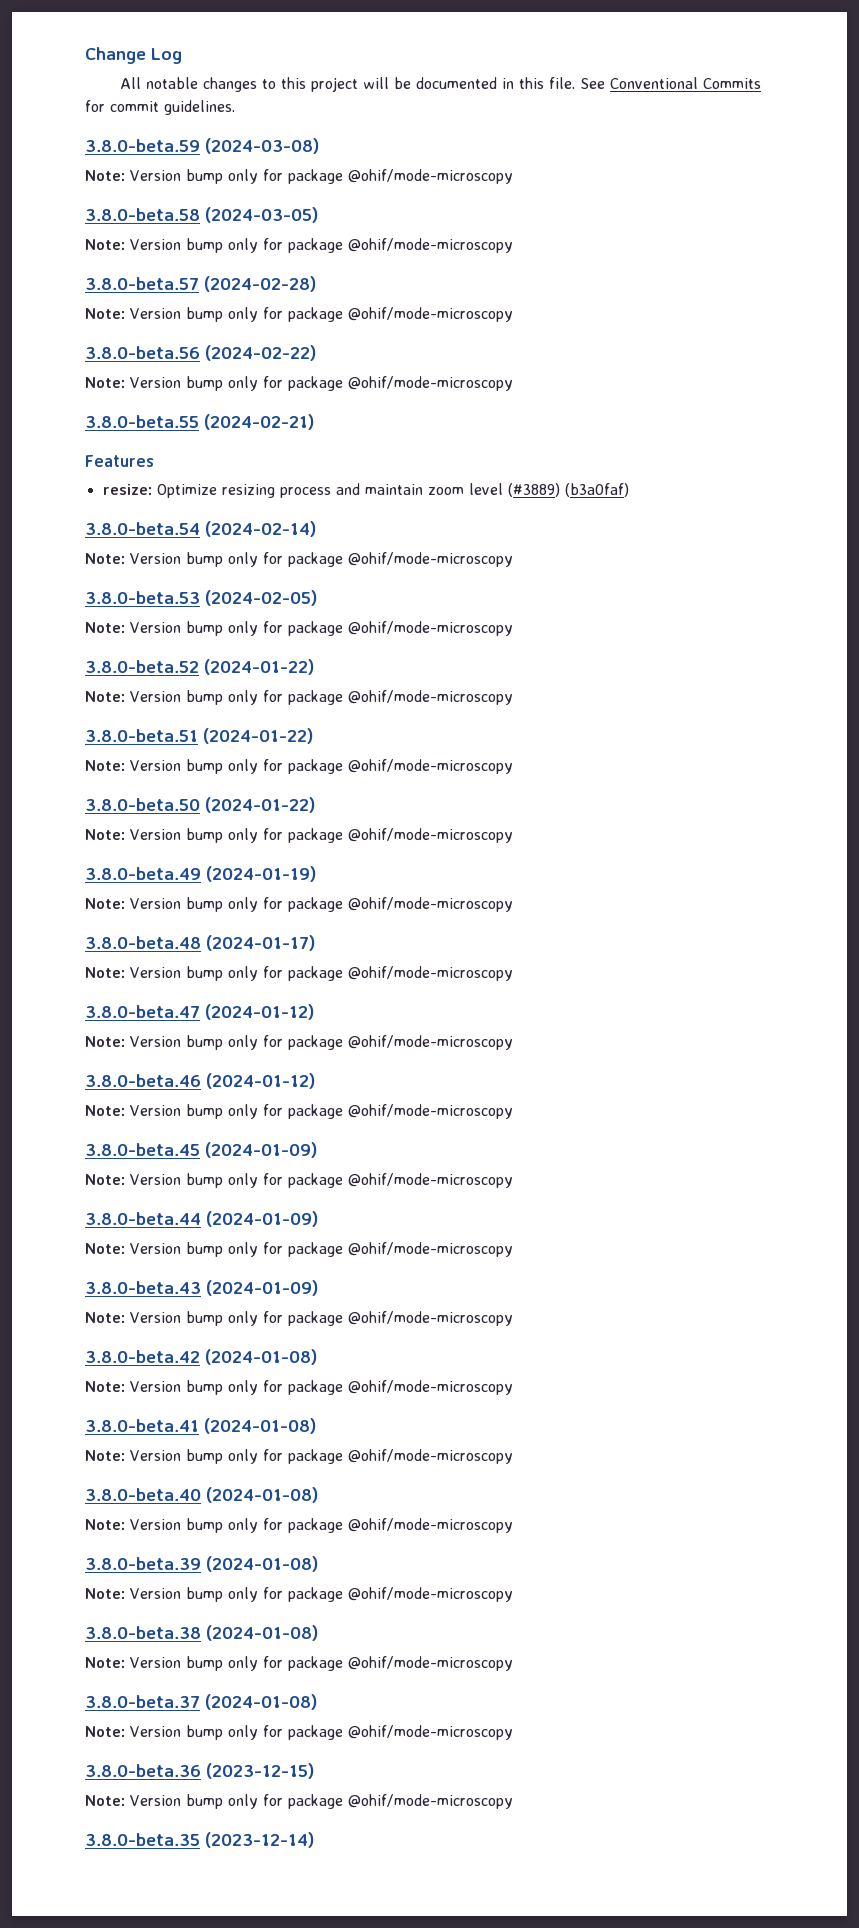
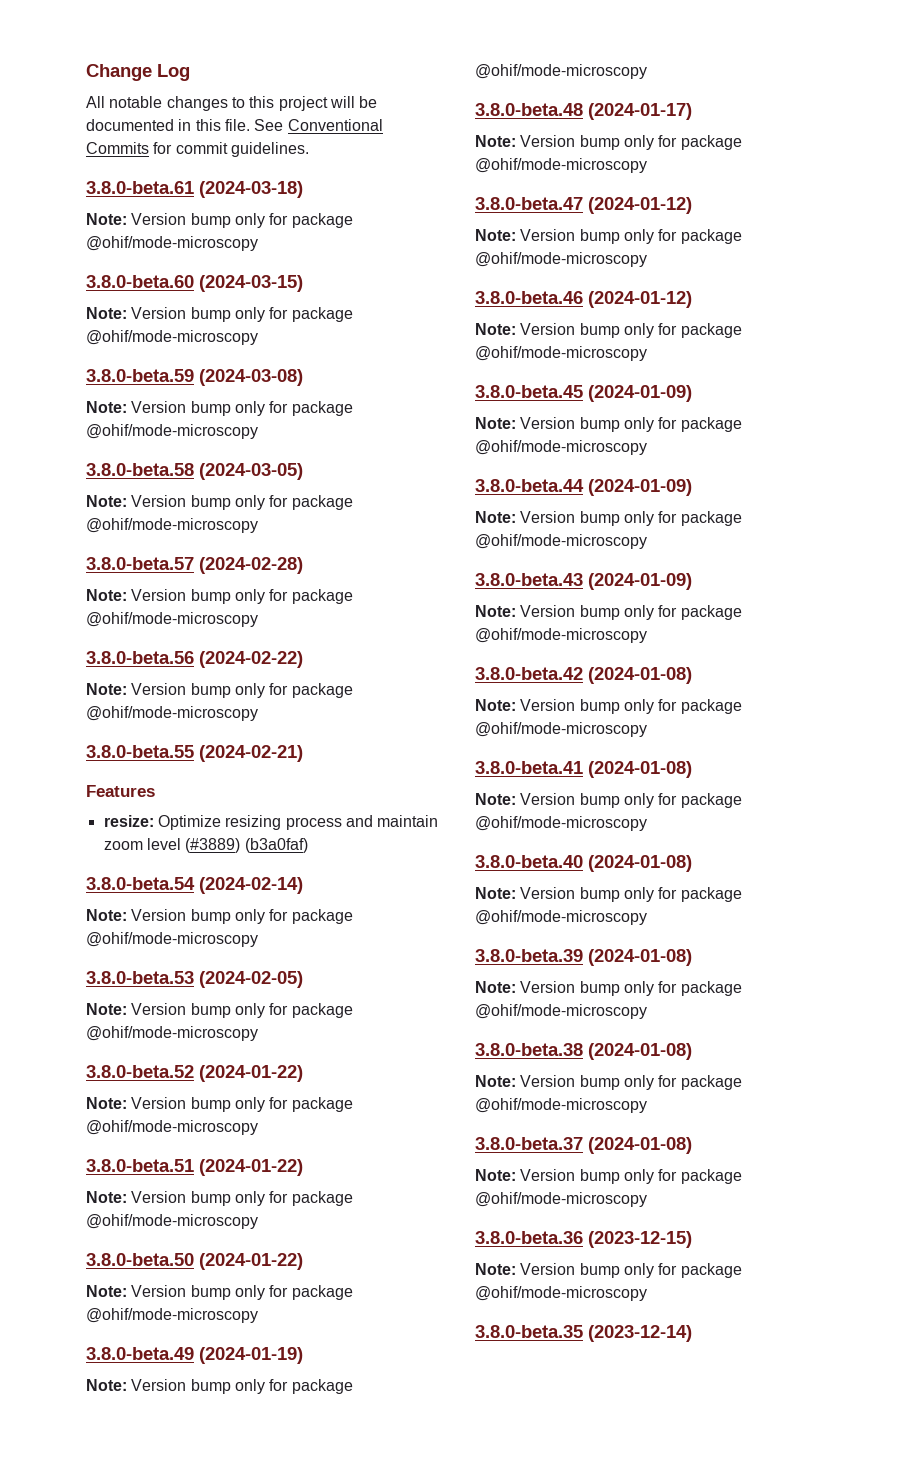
(235, 107) none -> [86,181,303,198] [86,213,353,228] [86,236,258,251] [86,275,303,292] [86,307,353,322] [86,330,258,345] // 3.8.0-beta.61 (2024-03-18) // Note: Version bump only for package @ohif/mode-microscopy // 3.8.0-beta.60 (2024-03-15) // Note: Version bump only for package @ohif/mode-microscopy

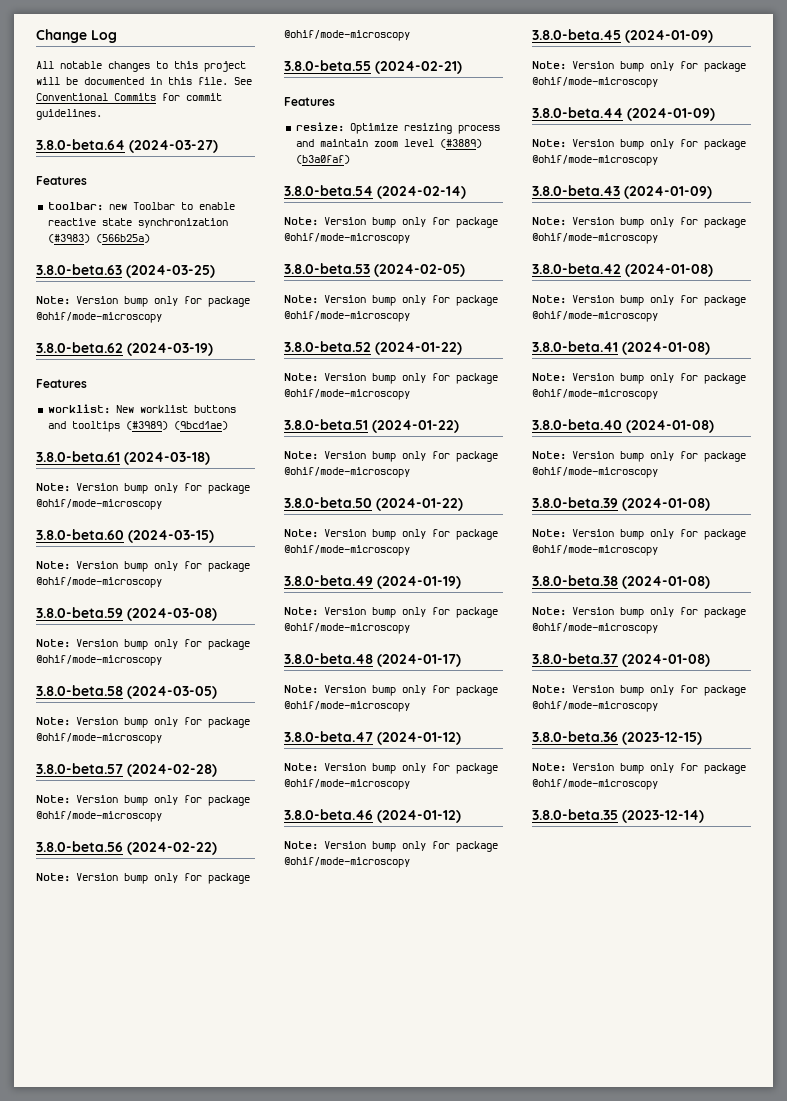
(309, 149) none -> [36,139,218,153] [36,176,87,185] [47,202,235,211] [47,218,228,228] [47,234,150,243] [36,264,215,278] [36,296,250,307] [36,312,162,323] [36,342,213,356] [36,379,87,388] [47,404,236,414] [47,421,228,432] // 3.8.0-beta.64 (2024-03-27) // Features // toolbar: new Toolbar to enable reactive state synchronization (#3983) (566b25a) // 3.8.0-beta.63 (2024-03-25) // Note: Version bump only for package @ohif/mode-microscopy // 3.8.0-beta.62 (2024-03-19) // Features // worklist: New worklist buttons and tooltips (#3989) (9bcd1ae)

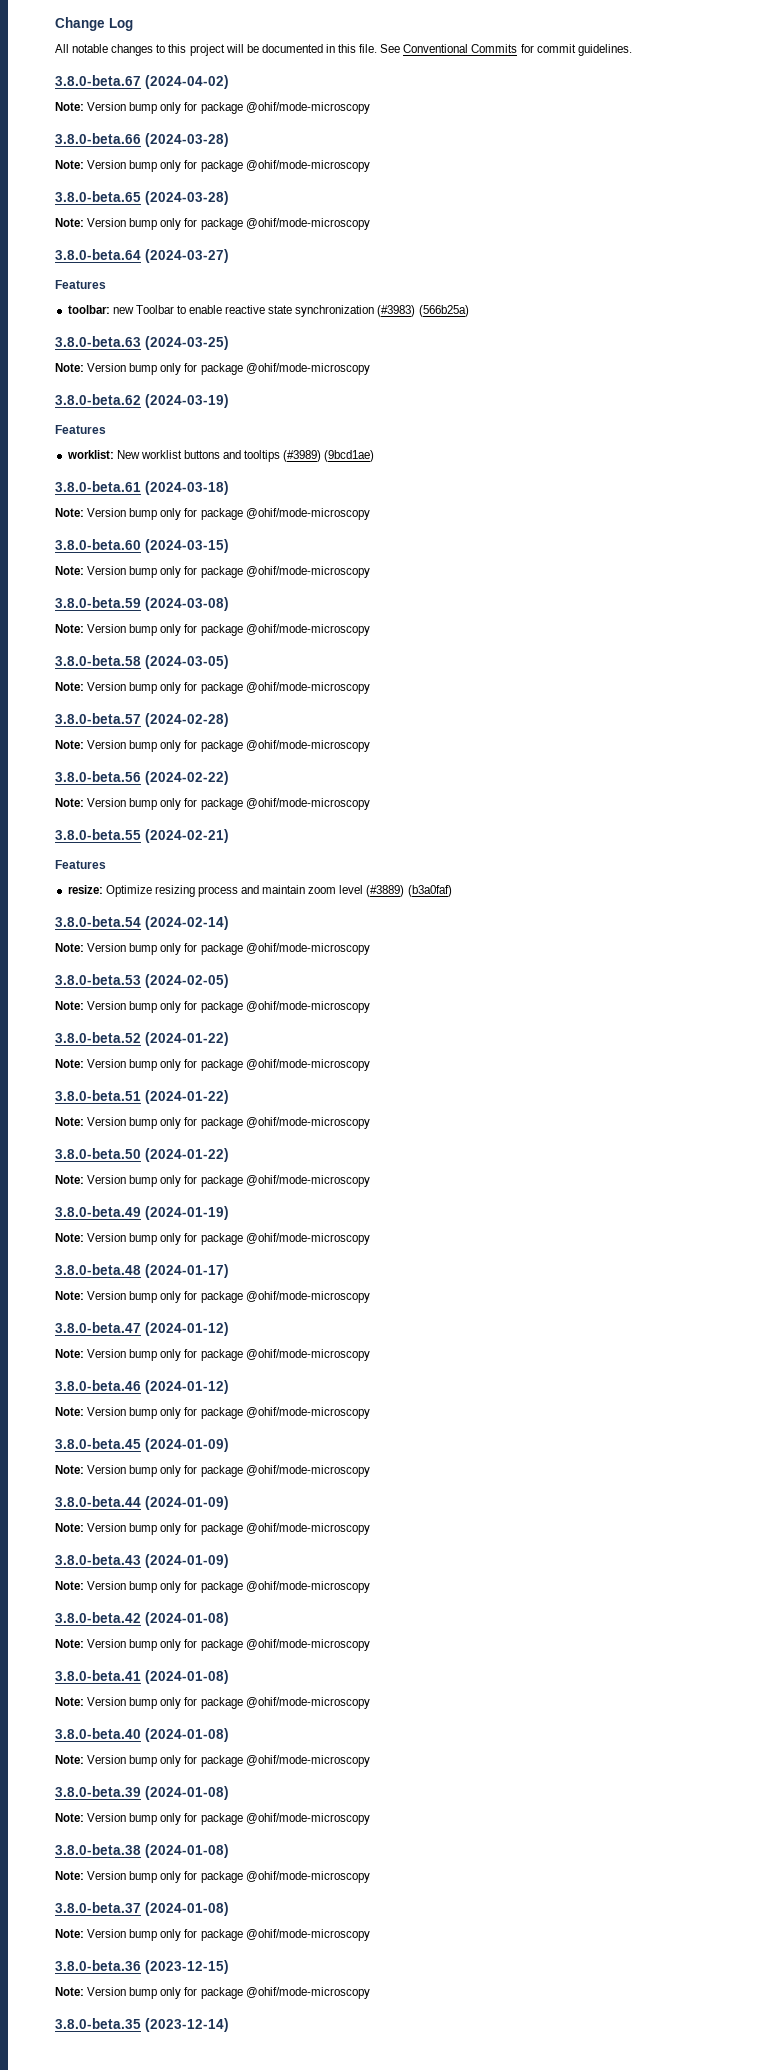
(102, 114) none -> [55,75,229,89] [55,102,370,114] [55,133,229,147] [55,160,370,172] [55,191,229,205] [55,218,370,230] // 3.8.0-beta.67 (2024-04-02) // Note: Version bump only for package @ohif/mode-microscopy // 3.8.0-beta.66 (2024-03-28) // Note: Version bump only for package @ohif/mode-microscopy // 3.8.0-beta.65 (2024-03-28) // Note: Version bump only for package @ohif/mode-microscopy

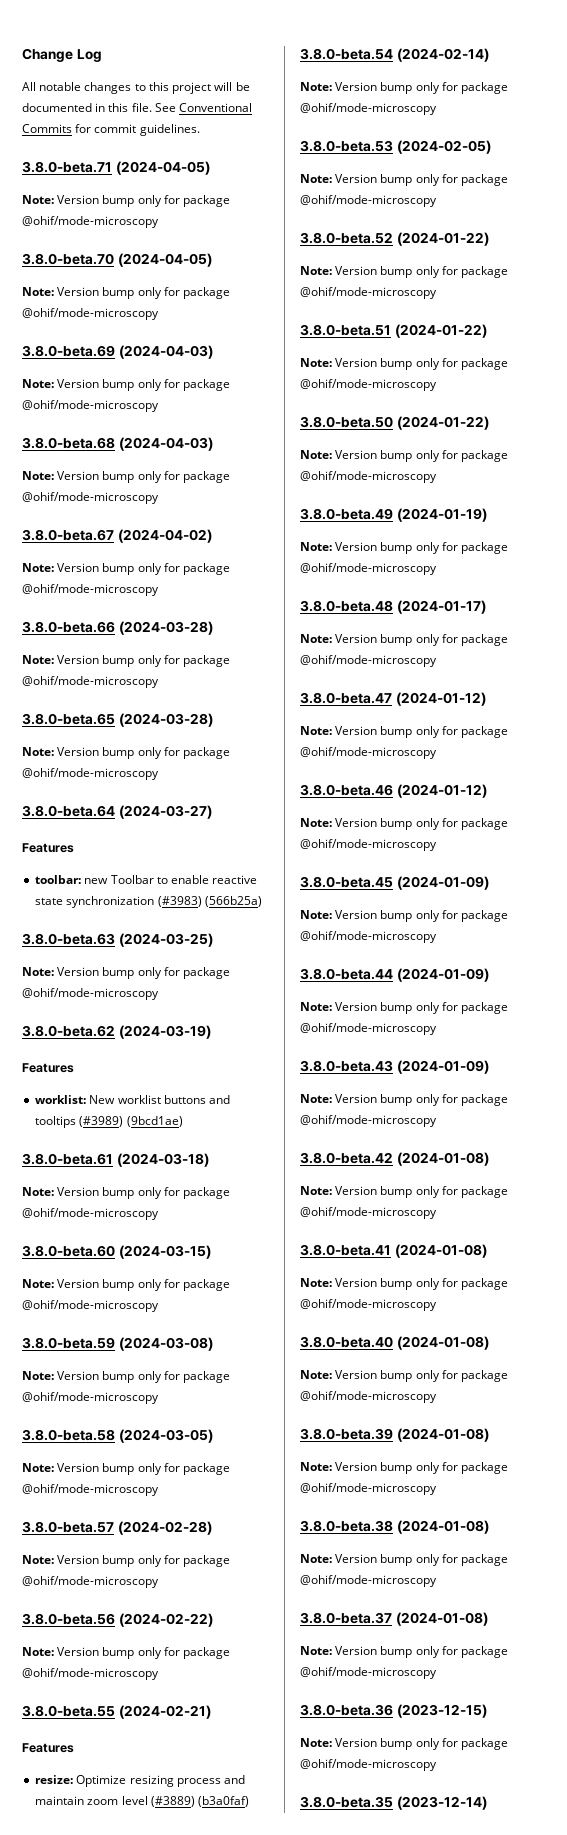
(632, 50) none -> [22,161,210,175] [22,195,231,207] [22,216,159,228] [22,253,212,267] [22,287,231,299] [22,308,159,320] [22,345,213,359] [22,379,231,391] [22,400,159,412] [22,437,213,451] [22,471,231,483] [22,492,159,504] // 3.8.0-beta.71 (2024-04-05) // Note: Version bump only for package @ohif/mode-microscopy // 3.8.0-beta.70 (2024-04-05) // Note: Version bump only for package @ohif/mode-microscopy // 3.8.0-beta.69 (2024-04-03) // Note: Version bump only for package @ohif/mode-microscopy // 3.8.0-beta.68 (2024-04-03) // Note: Version bump only for package @ohif/mode-microscopy

